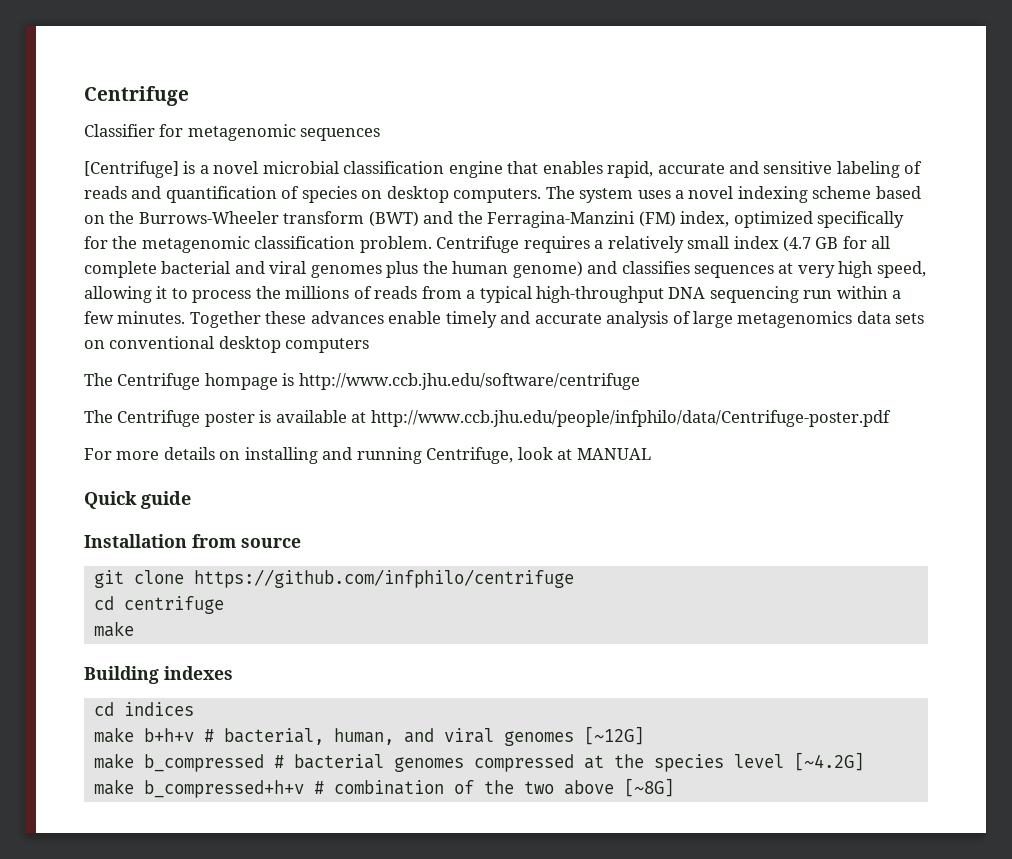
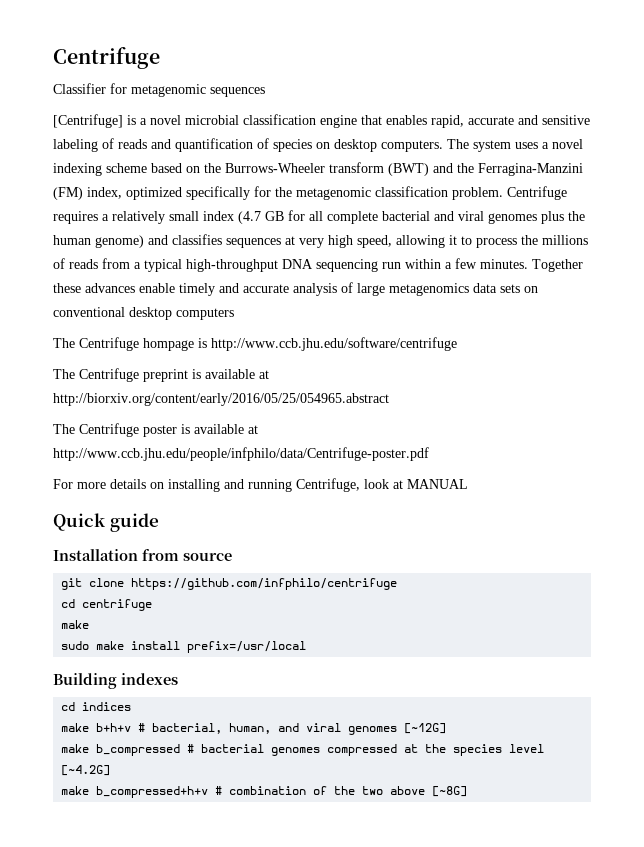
(640, 381) none -> [53,368,269,382] [53,393,389,406] // The Centrifuge preprint is available at http://biorxiv.org/content/early/2016/05/25/054965.abstract
(134, 629) none -> [61,641,307,653] // sudo make install prefix=/usr/local

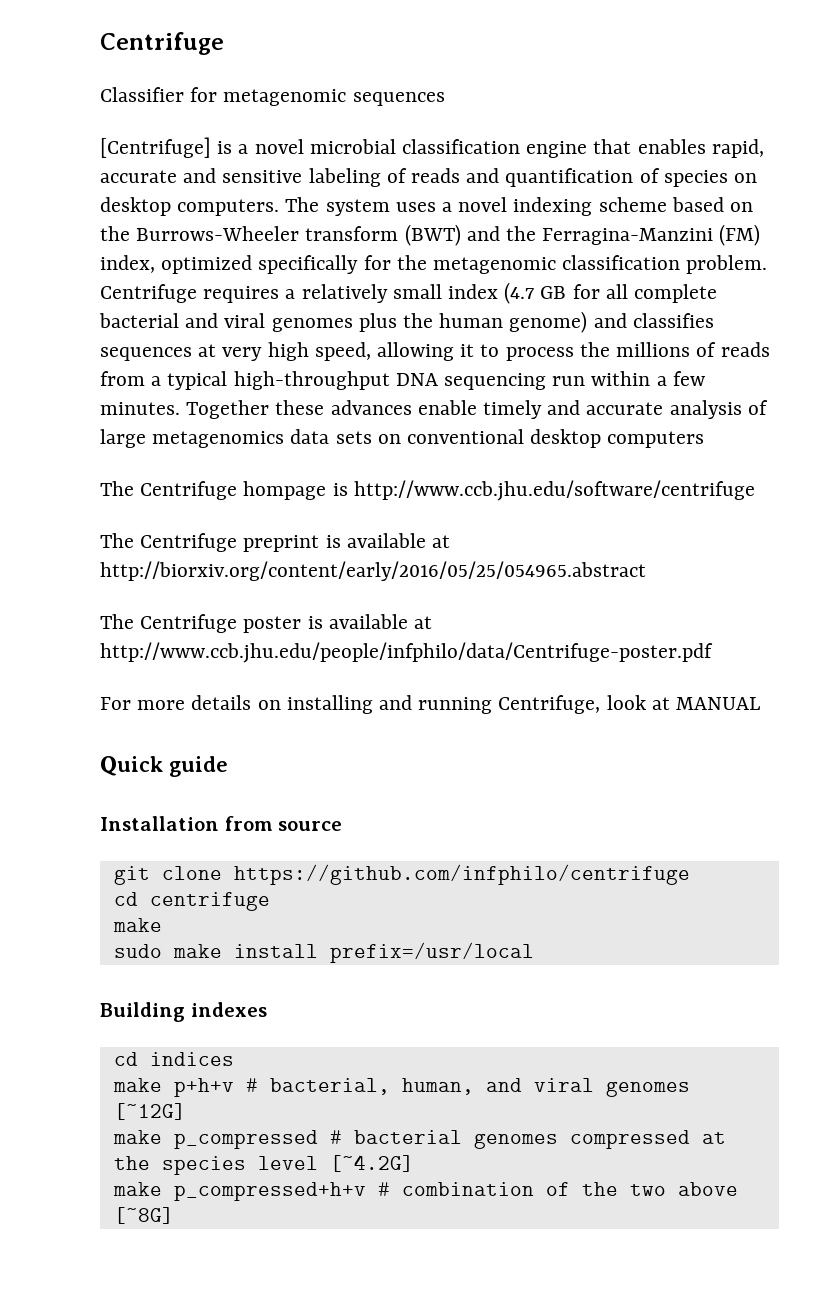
[96,723,132,732] b+h+v -> [173,1078,234,1097] p+h+v
[96,744,181,756] b_compressed -> [173,1130,318,1149] p_compressed
[96,786,209,798] b_compressed+h+v -> [173,1182,366,1201] p_compressed+h+v

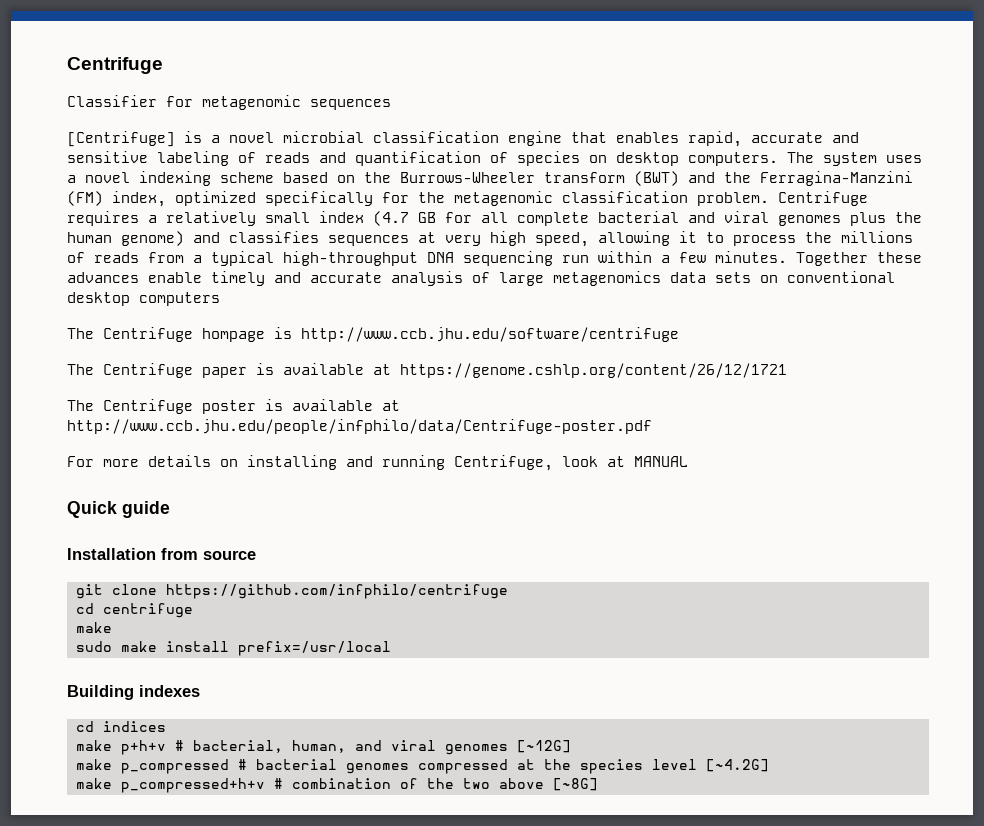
[243,533,451,552] [100,561,646,581] preprint is available at http://biorxiv.org/content/early/2016/05/25/054965.abstract -> [202,363,787,378] paper is available at https://genome.cshlp.org/content/26/12/1721

